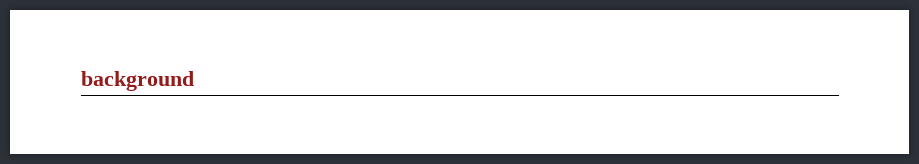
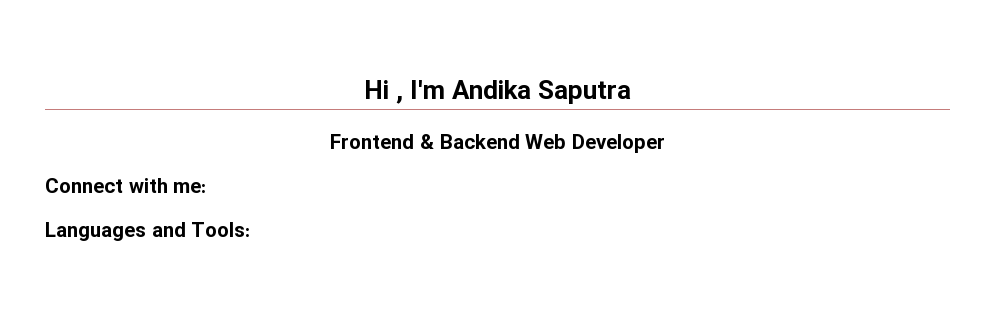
[81,71,194,91] background -> [363,80,632,104] [330,134,665,153] [45,178,207,193] [45,222,251,241] Hi , I'm Andika Saputra // Frontend & Backend Web Developer // Connect with me: // Languages and Tools:

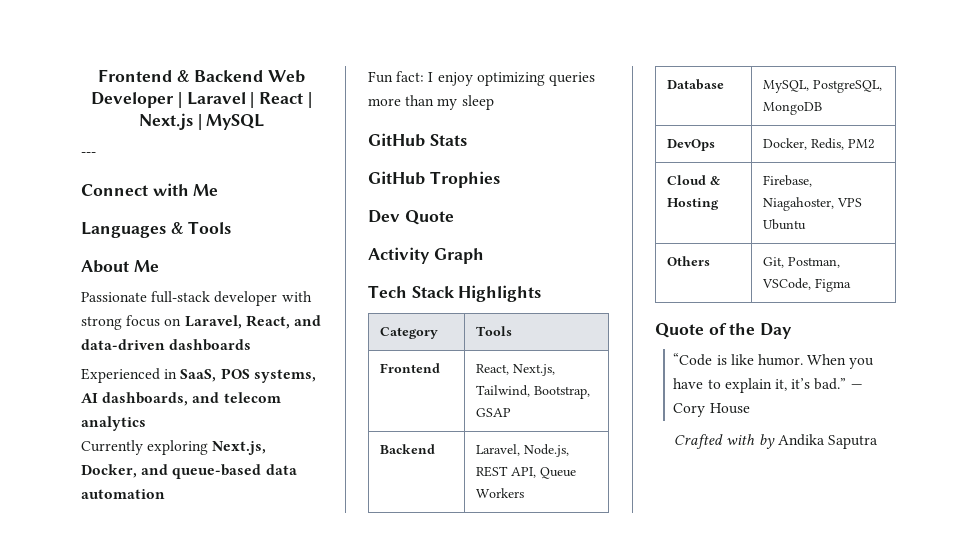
[363,80,632,104] Hi , I'm Andika Saputra // -> (97, 75) none
(665, 143) none -> [177,92,312,108] [138,113,265,130] [81,152,96,156] | Laravel | React | Next.js | MySQL // ---
[173,182,207,193] me: -> [193,184,219,196] Me
[151,222,251,237] and Tools: -> [170,221,232,234] [81,260,159,273] [81,291,312,306] [81,315,321,330] [81,339,252,351] [81,368,316,383] [81,392,281,406] [81,416,146,431] [81,440,267,455] [81,464,297,479] [81,489,165,499] [368,71,595,86] [368,95,494,110] [368,133,467,147] [368,171,500,188] [368,210,454,225] [368,247,484,264] [368,285,542,302] [379,327,438,339] [475,326,512,336] [379,363,440,373] [475,364,555,376] [475,385,590,399] [475,408,511,417] [379,444,435,454] [475,444,569,457] [475,466,576,479] [475,488,524,498] [666,79,724,90] [762,80,882,93] [762,102,822,115] [666,139,715,151] [762,138,875,150] [666,175,720,185] [666,198,719,210] [762,175,812,187] [762,197,862,211] [762,219,806,230] [666,256,710,266] [762,257,840,268] [761,278,851,292] [655,323,793,339] [673,353,875,369] [673,378,863,393] [673,403,750,417] [674,434,878,449] & Tools // About Me // Passionate full-stack developer with strong focus on Laravel, React, and data-driven dashboards // Experienced in SaaS, POS systems, AI dashboards, and telecom analytics // Currently exploring Next.js, Docker, and queue-based data automation // Fun fact: I enjoy optimizing queries more than my sleep // GitHub Stats // GitHub Trophies // Dev Quote // Activity Graph // Tech Stack Highlights // Category | Tools // Frontend | React, Next.js, Tailwind, Bootstrap, GSAP // Backend | Laravel, Node.js, REST API, Queue Workers // Database | MySQL, PostgreSQL, MongoDB // DevOps | Docker, Redis, PM2 // Cloud & Hosting | Firebase, Niagahoster, VPS Ubuntu // Others | Git, Postman, VSCode, Figma // Quote of the Day // “Code is like humor. When you have to explain it, it’s bad.” — Cory House // Crafted with by Andika Saputra

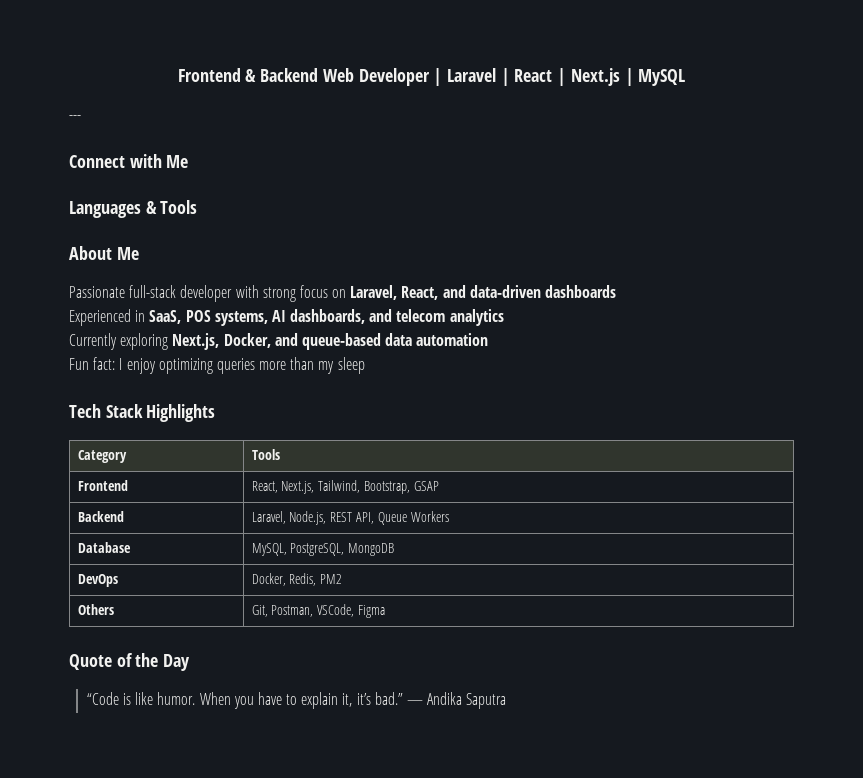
[368,133,467,147] [368,171,500,188] [368,210,454,225] [368,247,484,264] // GitHub Stats // GitHub Trophies // Dev Quote // Activity Graph -> (365, 365) none
[666,175,720,185] [666,198,719,210] [762,175,812,187] [762,197,862,211] [762,219,806,230] // Cloud & Hosting | Firebase, Niagahoster, VPS Ubuntu -> (343, 579) none
[673,403,750,417] [674,434,775,449] Cory House // Crafted with by -> (423, 702) none

